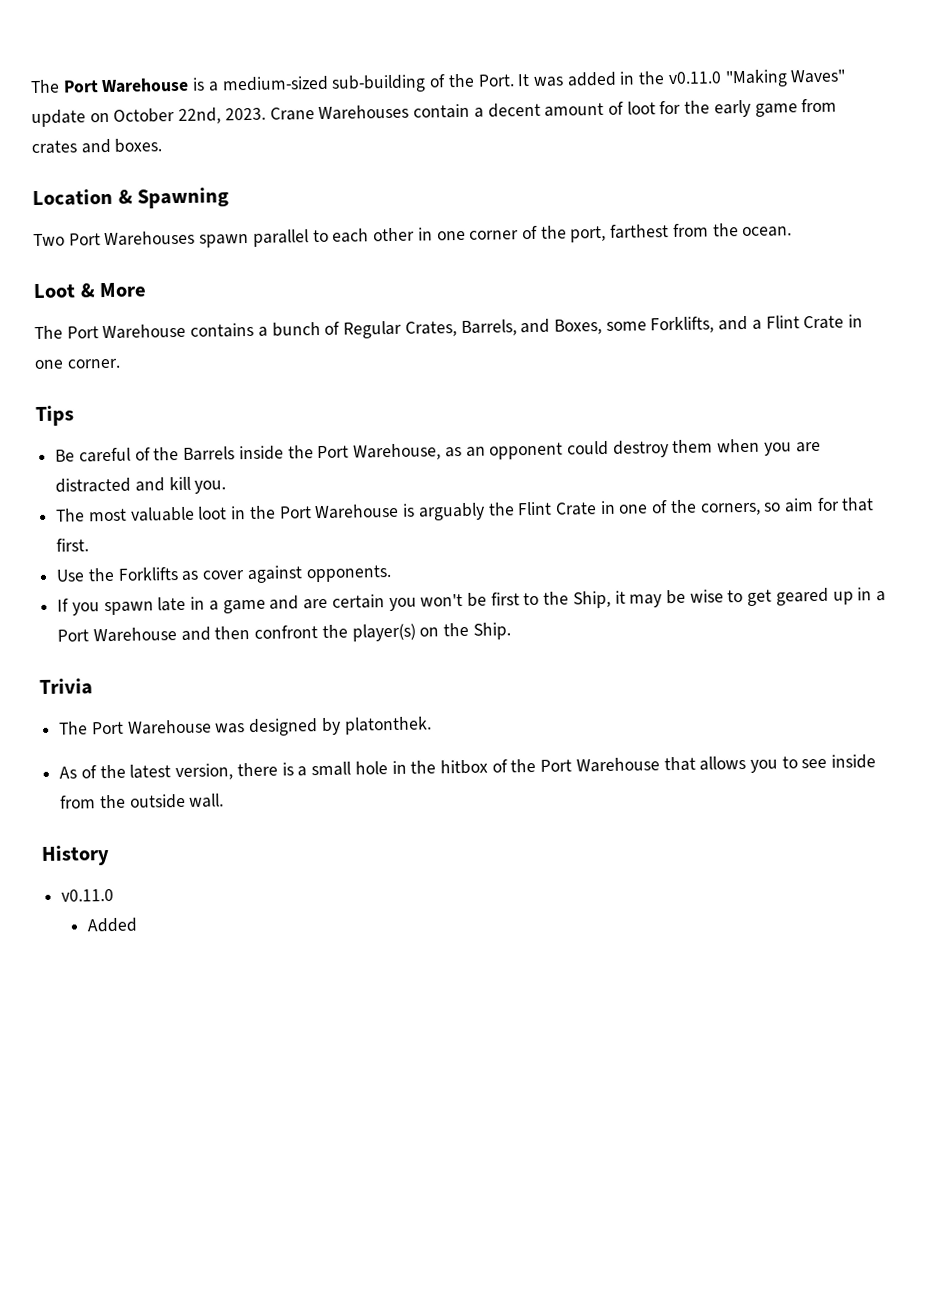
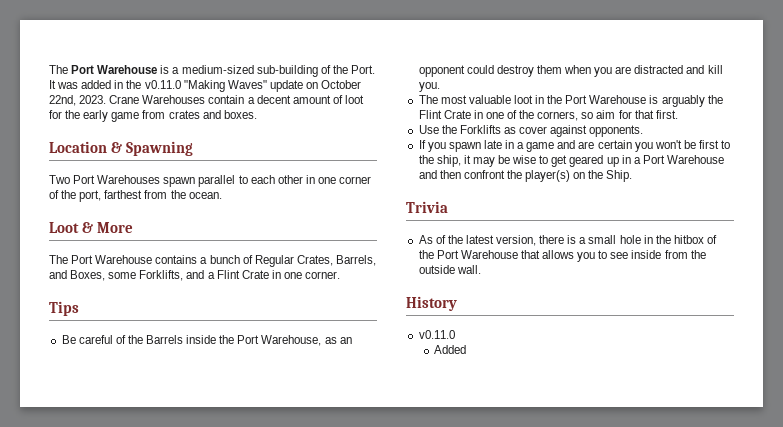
[572,590,611,609] Ship, -> [436,155,461,167] ship,
[59,716,432,737] // The Port Warehouse was designed by platonthek. -> (448, 207) none

